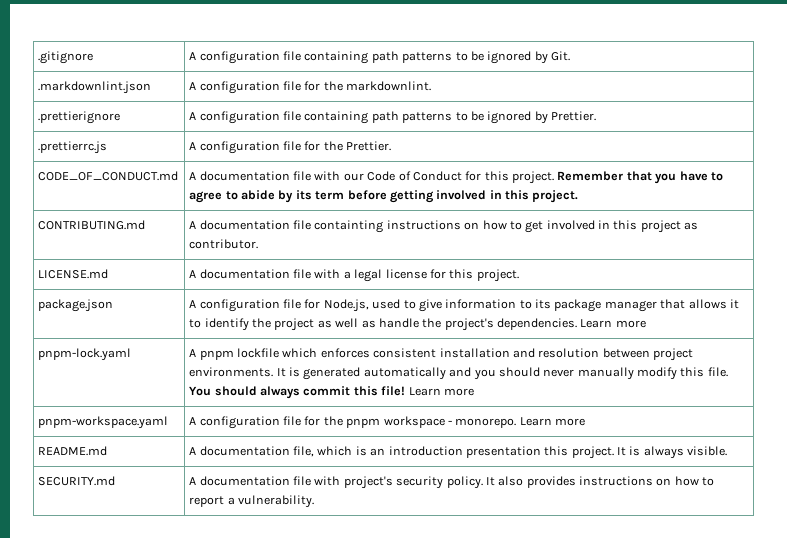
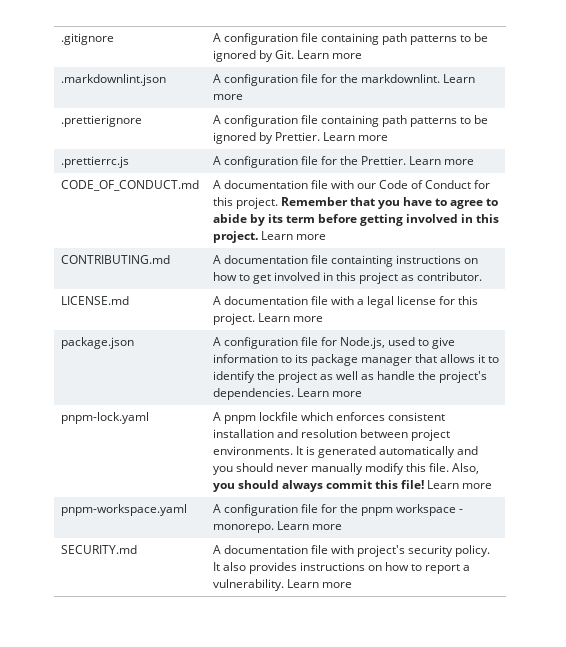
(570, 56) none -> [296,50,362,59] Learn more
(432, 86) none -> [443,74,476,83] [212,94,243,100] Learn more
(596, 116) none -> [322,132,388,141] Learn more
(392, 146) none -> [409,156,475,165] Learn more
(579, 196) none -> [260,231,326,240] Learn more
(519, 275) none -> [257,313,323,322] Learn more
[189,386,212,396] You -> [452,463,480,474] [212,483,235,492] Also, you
[38,446,108,456] [189,446,728,459] // README.md | A documentation file, which is an introduction presentation this project. It is always visible. -> (342, 527) none
(314, 501) none -> [286,579,352,588] Learn more

